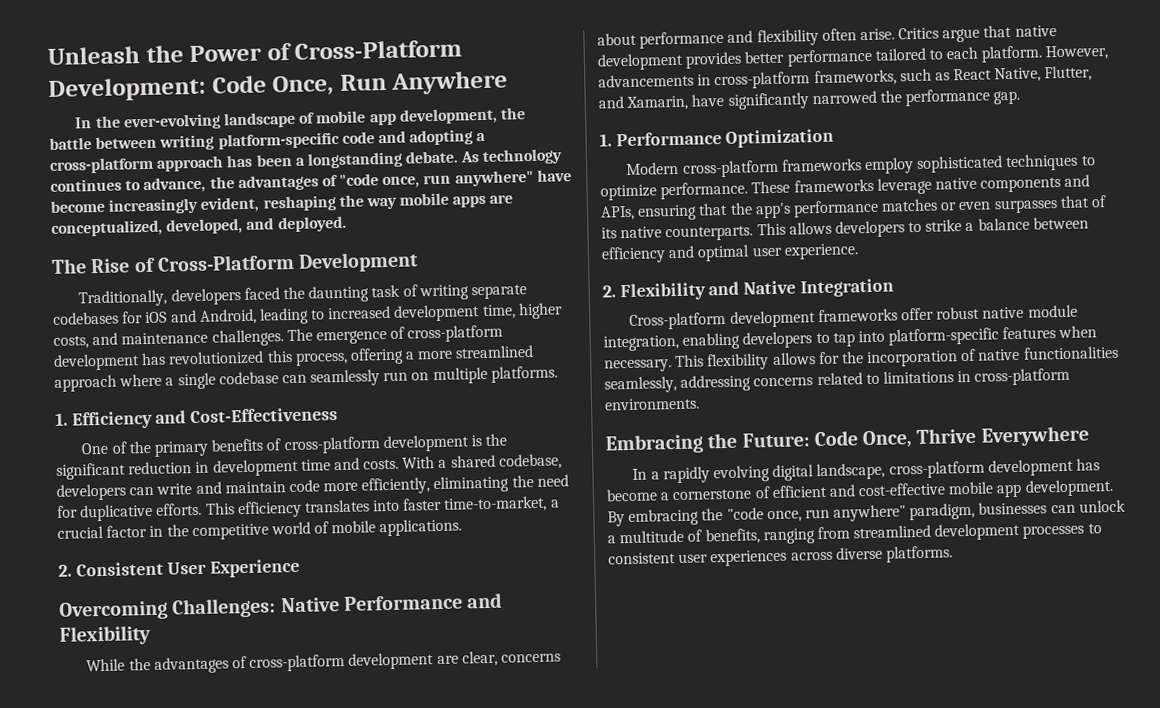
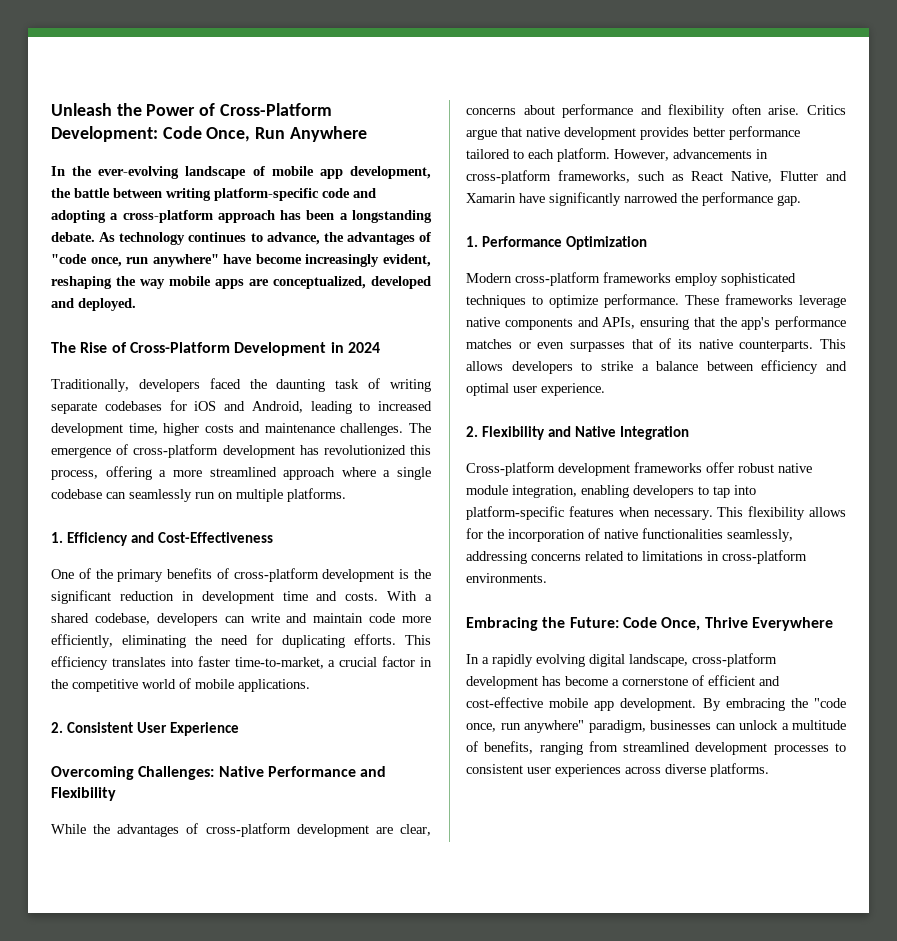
[166,217,244,235] developed, -> [371,276,431,289] developed
(420, 262) none -> [330,342,380,353] in 2024
[53,335,89,349] costs, -> [204,424,234,433] costs
[80,503,154,522] duplicative -> [282,635,345,648] duplicating
[1044,65,1093,82] [598,95,689,111] Flutter, and Xamarin, -> [780,171,847,181] [466,193,516,203] Flutter and Xamarin

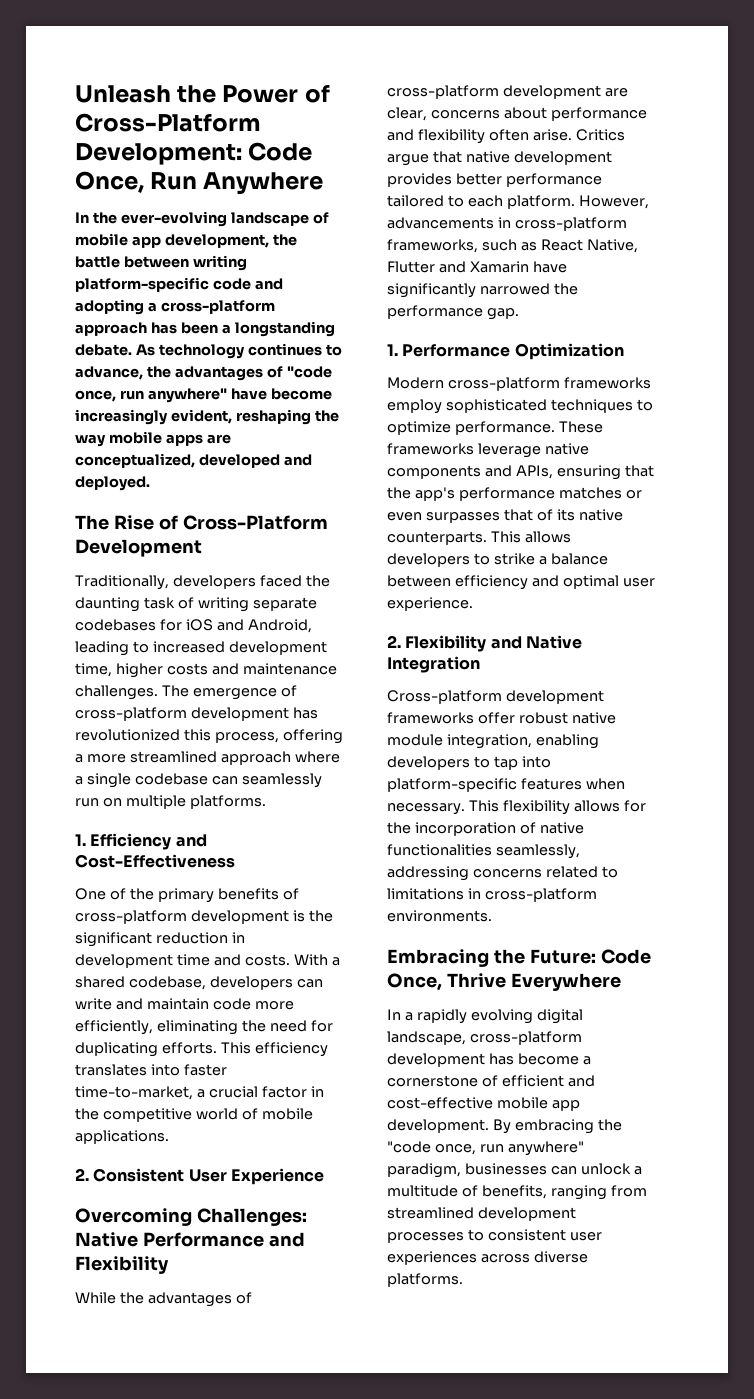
[330,342,380,353] in 2024 -> (202, 548) none

